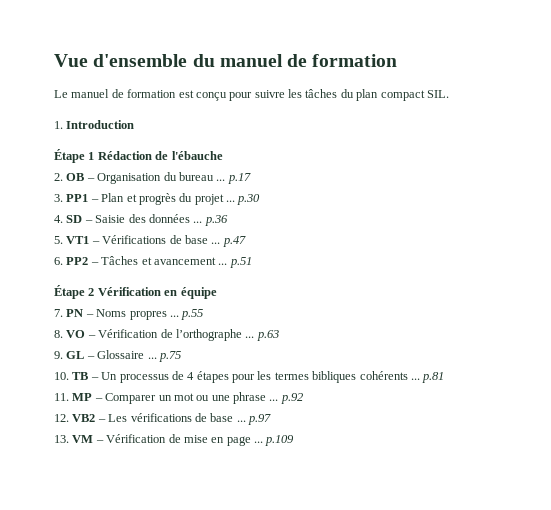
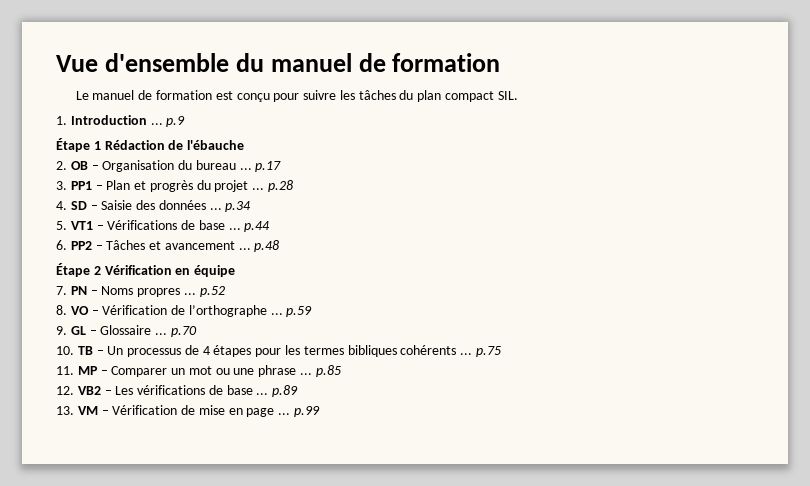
(135, 124) none -> [150,116,186,127] ... p.9
[237,194,261,205] p.30 -> [268,180,294,192] p.28
[204,215,228,226] p.36 -> [225,201,252,212] p.34
[222,236,246,247] p.47 -> [244,221,271,232] p.44
[229,257,252,268] p.51 -> [254,240,280,252] p.48
[181,309,204,320] p.55 -> [199,286,225,297] p.52
[256,330,279,341] p.63 -> [286,306,313,317] p.59
[158,351,181,362] p.75 -> [170,326,197,337] p.70
[422,372,445,383] p.81 -> [475,346,501,357] p.75
[280,393,303,404] p.92 -> [315,365,341,377] p.85
[248,414,271,425] p.97 -> [272,385,299,397] p.89
[265,435,295,446] p.109 -> [294,406,321,417] p.99

